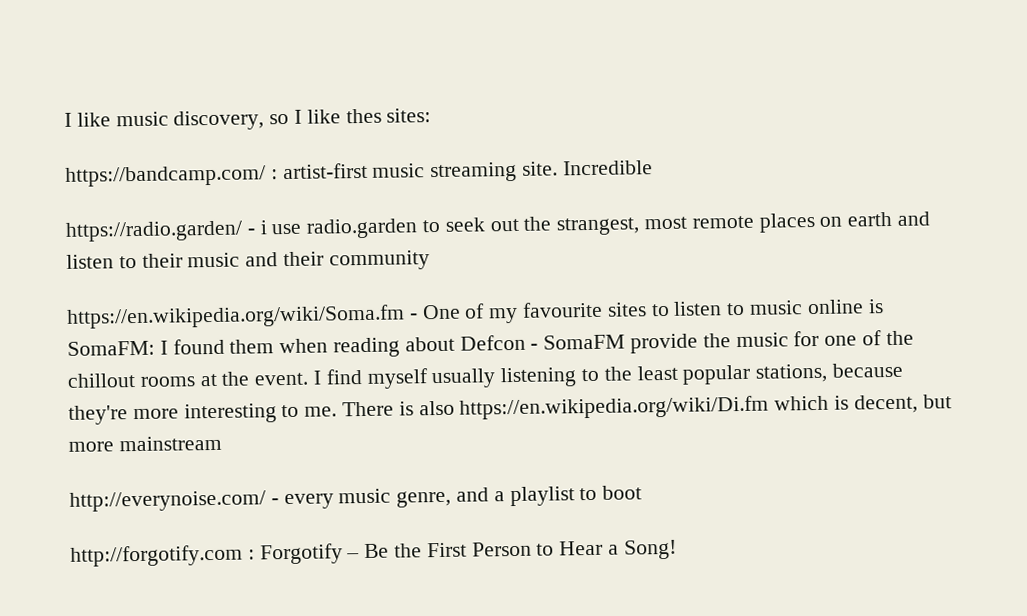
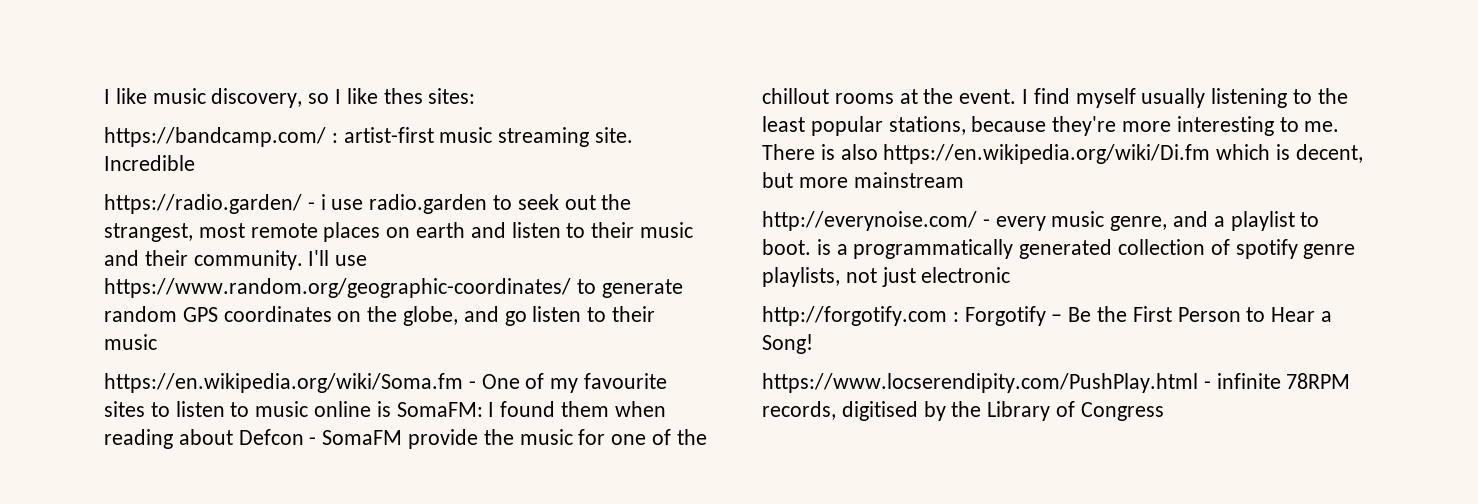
[328,250,430,271] community -> [193,250,368,270] [104,278,683,298] [104,306,656,326] [104,334,157,350] community. I'll use https://www.random.org/geographic-coordinates/ to generate random GPS coordinates on the globe, and go listen to their music
[602,485,643,500] boot -> [762,239,1356,259] [762,267,1011,287] boot. is a programmatically generated collection of spotify genre playlists, not just electronic
(677, 549) none -> [762,373,1351,393] [762,401,1164,421] // https://www.locserendipity.com/PushPlay.html - infinite 78RPM records, digitised by the Library of Congress

